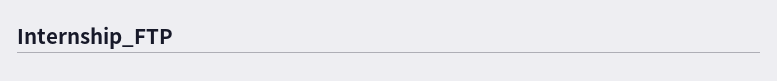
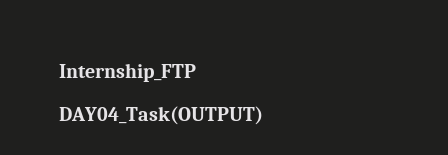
(173, 37) none -> [59,106,263,125] // DAY04_Task(OUTPUT)

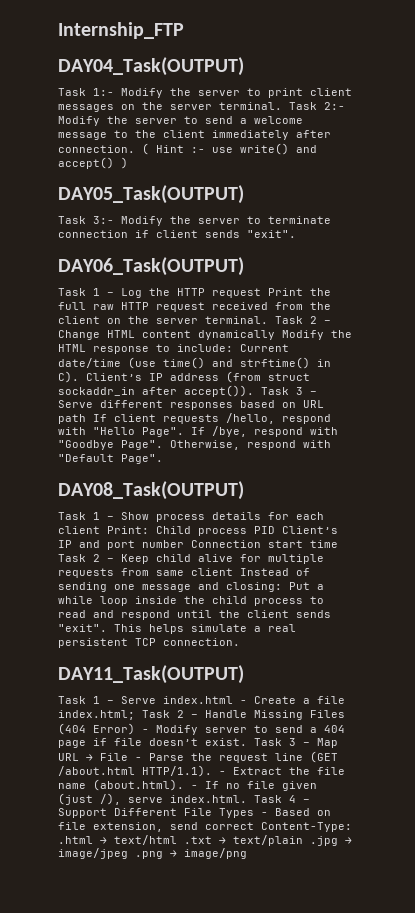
(263, 115) none -> [58,88,352,98] [58,102,345,112] [58,116,303,126] [58,130,331,140] [58,143,317,155] [58,157,128,169] [58,185,244,204] [58,216,331,226] [58,230,296,238] [58,257,244,276] [58,288,331,298] [58,302,331,312] [58,316,331,324] [58,330,352,340] [58,344,289,354] [58,357,331,369] [58,371,310,383] [58,385,317,397] [58,400,324,410] [58,413,331,424] [58,426,338,437] [58,440,331,450] [58,454,163,464] [58,481,244,500] [58,512,324,522] [58,526,338,536] [58,540,338,550] [58,554,324,564] [58,568,310,578] [58,582,324,592] [58,596,324,606] [58,610,331,620] [58,624,296,634] [58,638,240,648] [58,665,244,684] [58,696,345,704] [58,710,345,720] [58,723,345,735] [58,738,338,748] [58,751,338,763] [58,765,345,777] [58,779,317,791] [58,793,310,805] [58,808,331,818] [58,822,352,832] [58,835,352,846] [58,848,247,859] // Task 1:- Modify the server to print client messages on the server terminal. Task 2:- Modify the server to send a welcome message to the client immediately after connection. ( Hint :- use write() and accept() ) // DAY05_Task(OUTPUT) // Task 3:- Modify the server to terminate connection if client sends "exit". // DAY06_Task(OUTPUT) // Task 1 – Log the HTTP request Print the full raw HTTP request received from the client on the server terminal. Task 2 – Change HTML content dynamically Modify the HTML response to include: Current date/time (use time() and strftime() in C). Client’s IP address (from struct sockaddr_in after accept()). Task 3 – Serve different responses based on URL path If client requests /hello, respond with "Hello Page". If /bye, respond with "Goodbye Page". Otherwise, respond with "Default Page". // DAY08_Task(OUTPUT) // Task 1 – Show process details for each client Print: Child process PID Client’s IP and port number Connection start time Task 2 – Keep child alive for multiple requests from same client Instead of sending one message and closing: Put a while loop inside the child process to read and respond until the client sends "exit". This helps simulate a real persistent TCP connection. // DAY11_Task(OUTPUT) // Task 1 – Serve index.html - Create a file index.html; Task 2 – Handle Missing Files (404 Error) - Modify server to send a 404 page if file doesn’t exist. Task 3 – Map URL → File - Parse the request line (GET /about.html HTTP/1.1). - Extract the file name (about.html). - If no file given (just /), serve index.html. Task 4 – Support Different File Types - Based on file extension, send correct Content-Type: .html → text/html .txt → text/plain .jpg → image/jpeg .png → image/png

